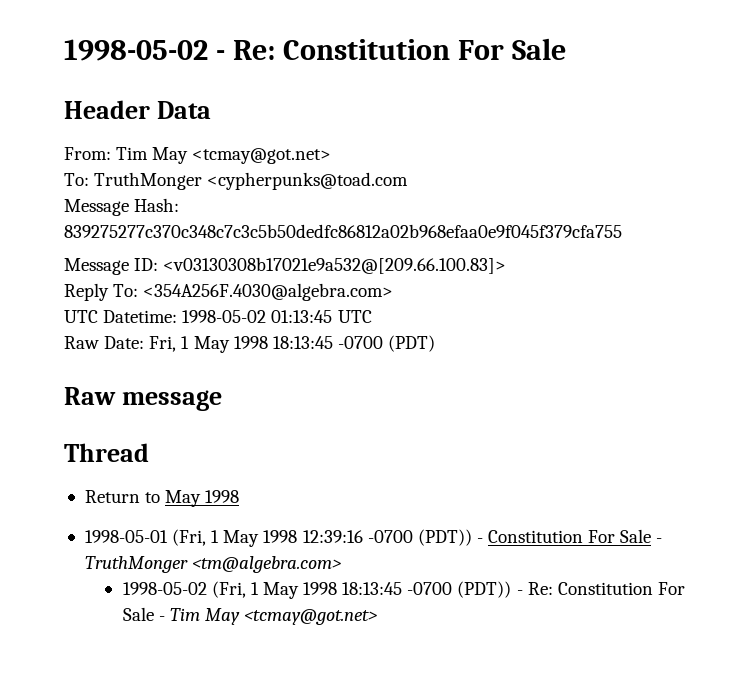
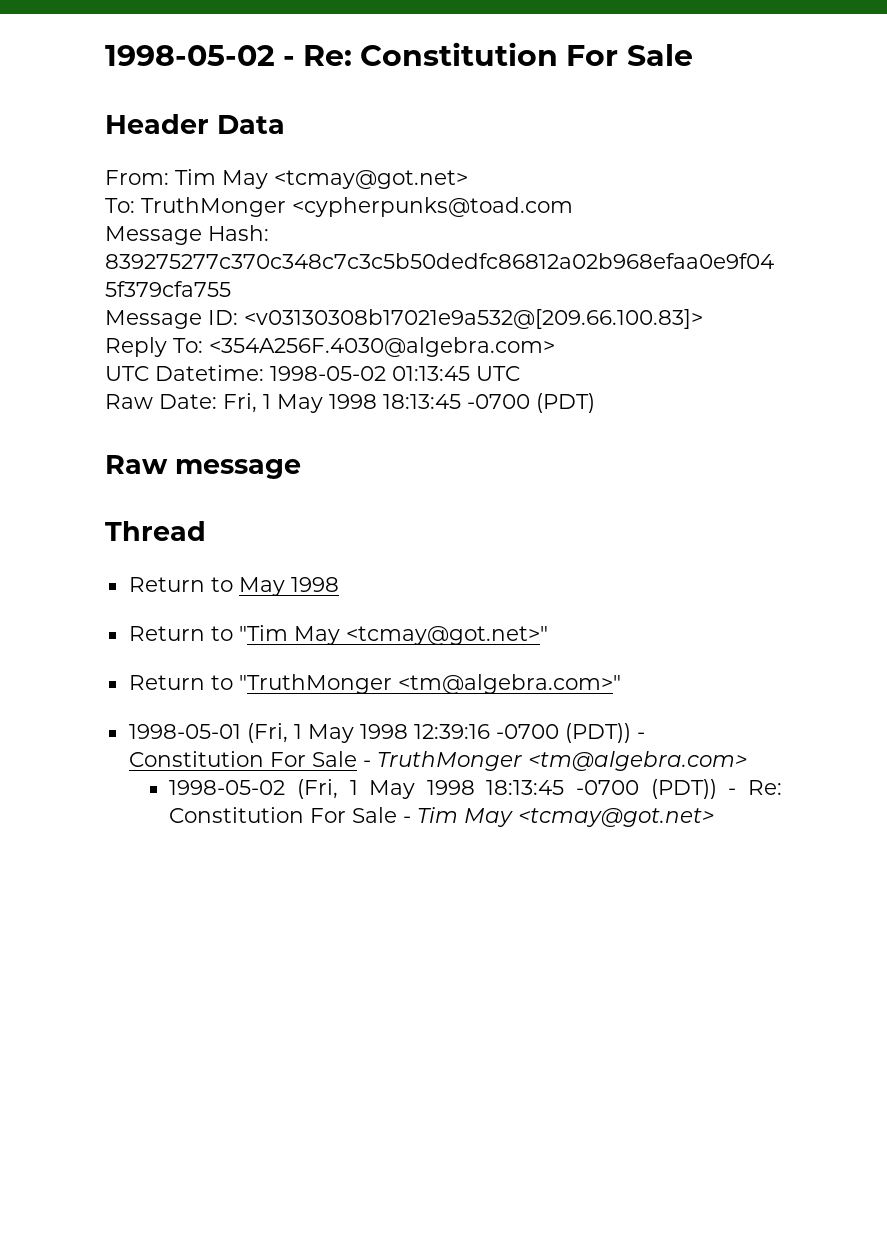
(240, 496) none -> [128,625,548,645] [128,674,621,694] // Return to "Tim May <tcmay@got.net>" // Return to "TruthMonger <tm@algebra.com>"

